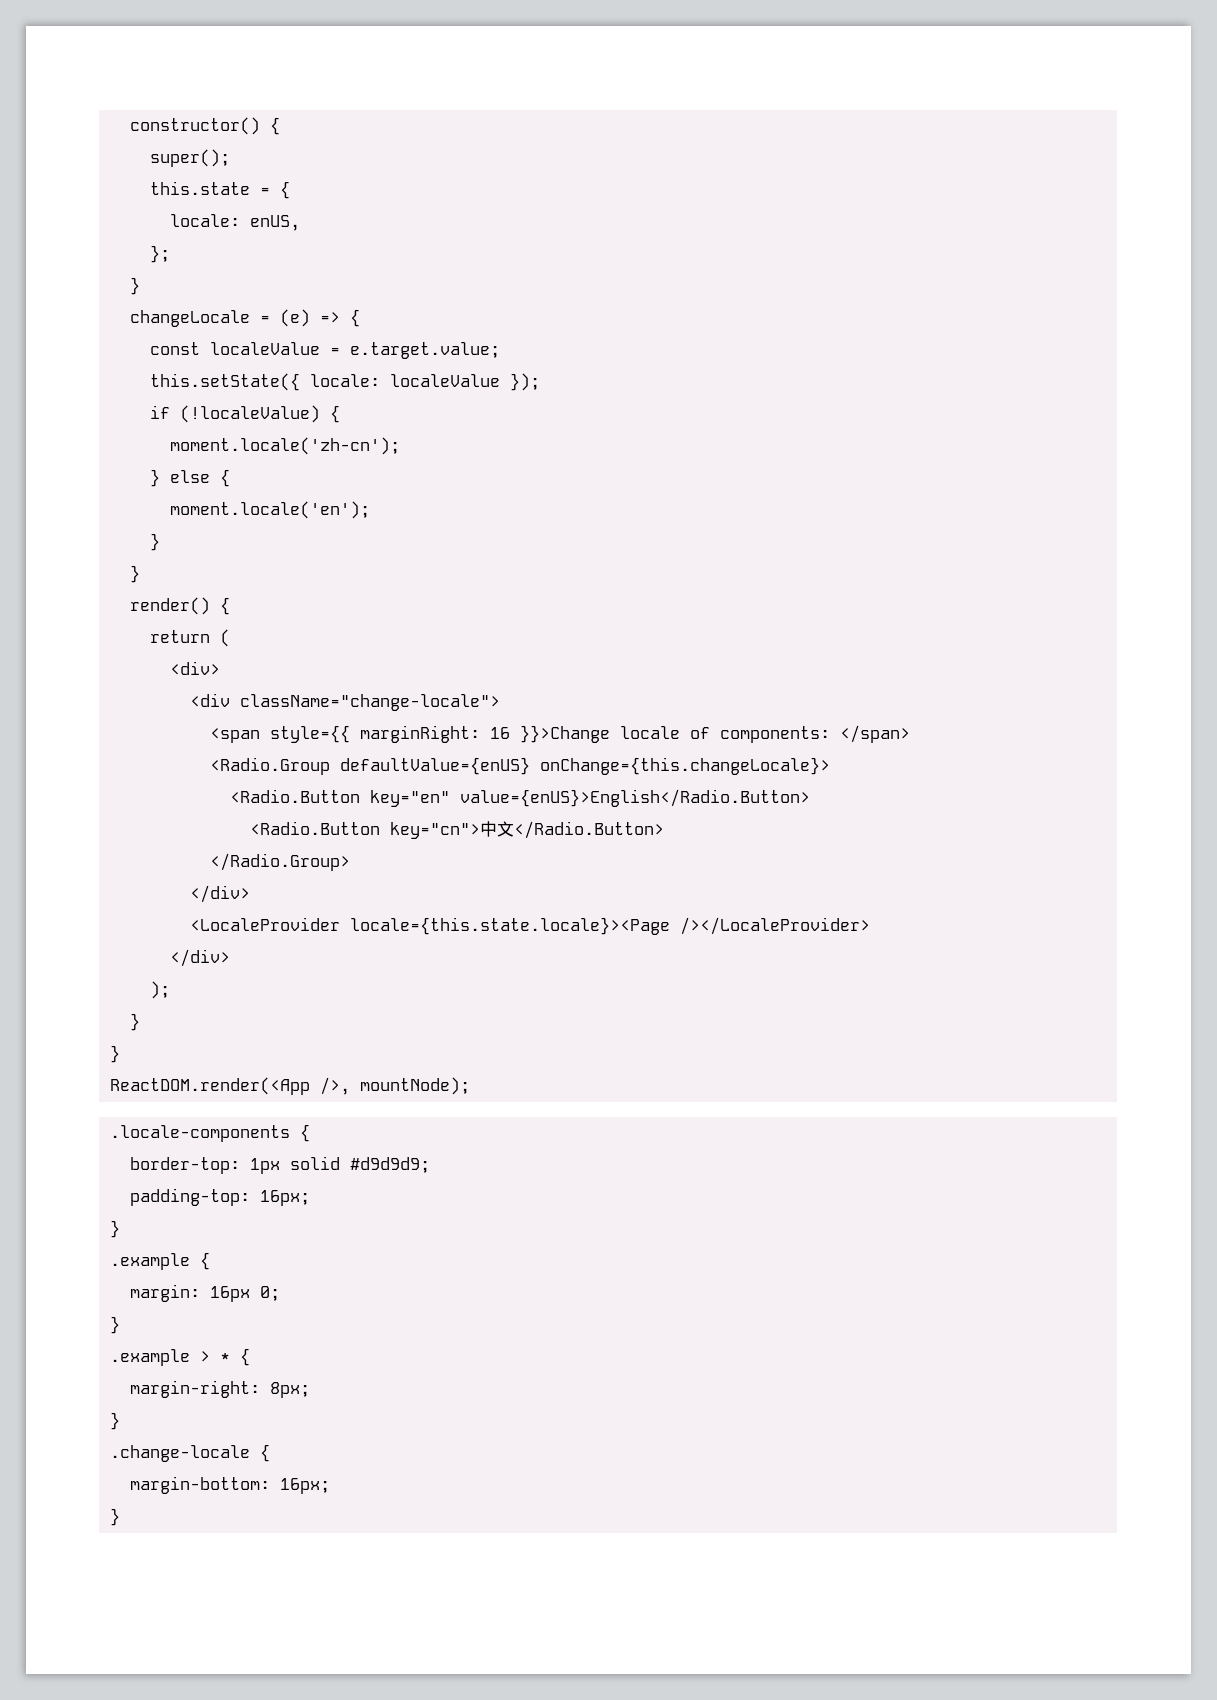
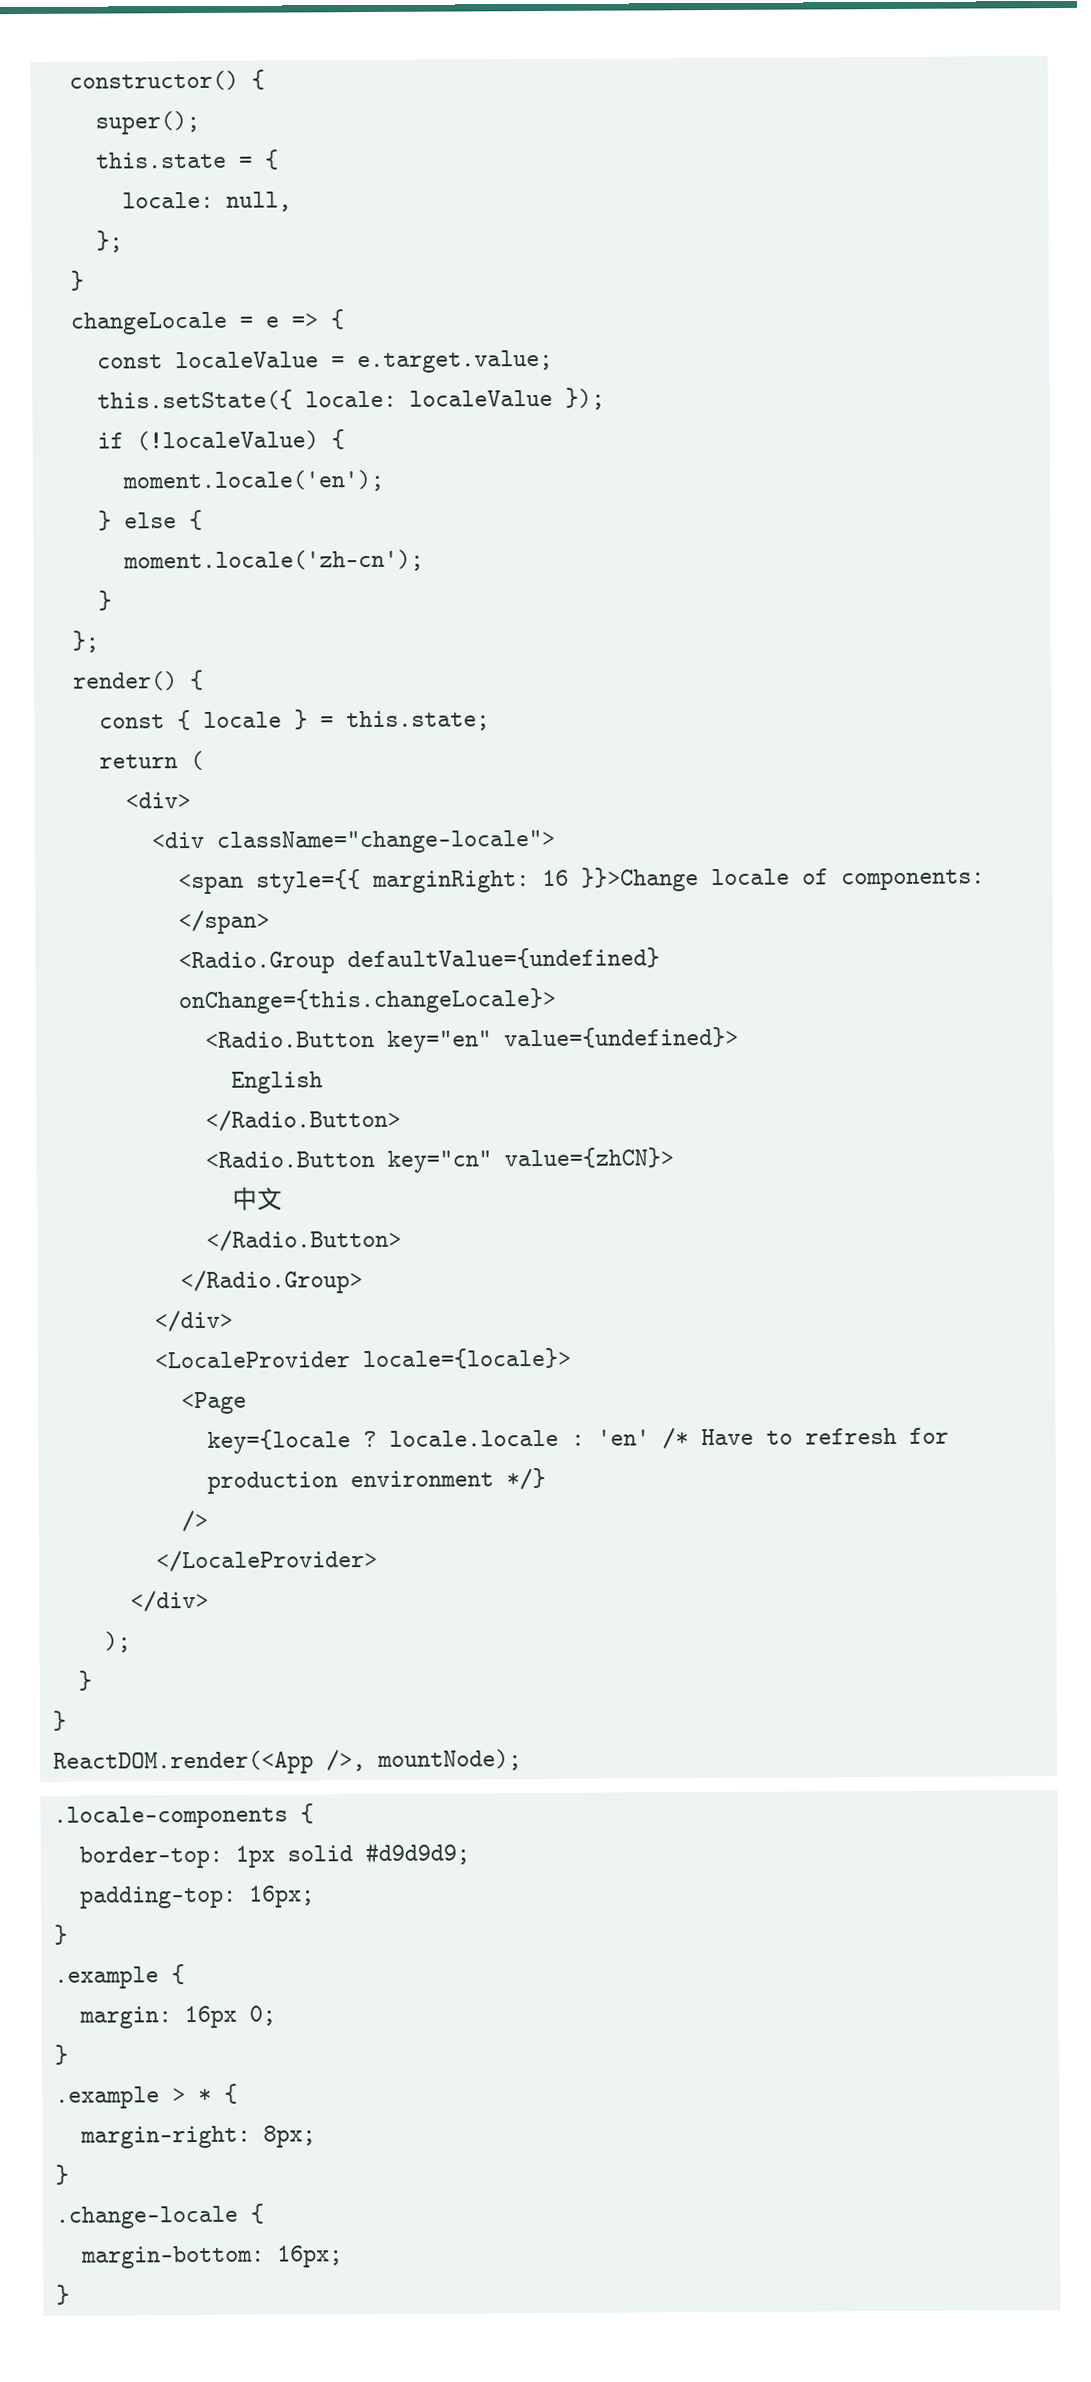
[249,215,300,231] enUS, -> [225,191,292,212] null,
[279,309,310,327] (e) -> [264,316,280,328] e
[169,437,400,455] moment.locale('zh-cn'); -> [121,469,384,493] moment.locale('en');
[169,501,370,519] [149,533,160,551] [129,565,140,583] moment.locale('en'); // } // } -> [122,549,424,573] [97,590,112,611] [71,630,99,653] moment.locale('zh-cn'); // } // };
(230, 606) none -> [98,709,490,732] // const { locale } = this.state;
[339,757,530,775] defaultValue={enUS} -> [346,947,660,970] defaultValue={undefined}
[459,789,810,807] [249,821,480,839] value={enUS}>English</Radio.Button> // <Radio.Button key="cn"> -> [503,1026,739,1049] [230,1071,323,1094] [204,1108,401,1132] [204,1147,674,1173] value={undefined}> // English // </Radio.Button> // <Radio.Button key="cn" value={zhCN}> //
(514, 829) none -> (283, 1198) //
[349,917,870,935] locale={this.state.locale}><Page /></LocaleProvider> -> [361,1347,572,1370] [180,1391,247,1415] [206,1427,949,1454] [206,1468,546,1494] [180,1509,208,1533] [155,1548,378,1573] locale={locale}> // <Page // key={locale ? locale.locale : 'en' /* Have to refresh for production environment */} // /> // </LocaleProvider>

